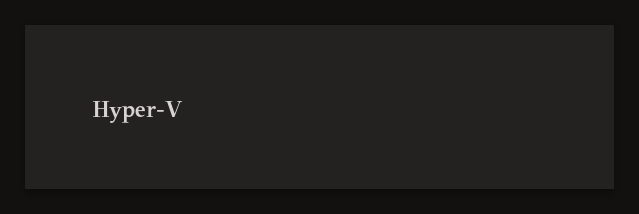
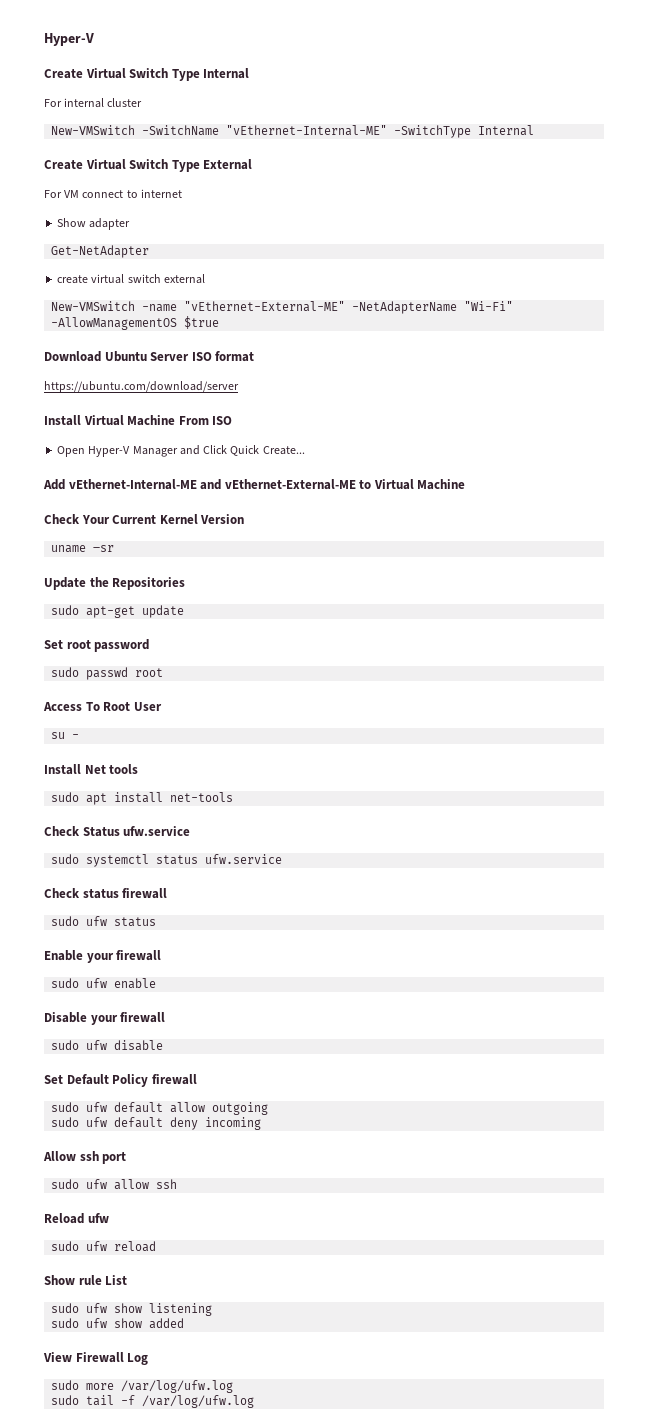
[92,101,183,123] Hyper-V -> [44,33,94,46] [44,68,250,81] [44,98,143,108] [51,125,535,138] [44,159,253,172] [44,189,182,198] [57,218,131,230] [51,245,150,258] [57,274,205,284] [51,301,514,314] [51,316,220,330] [44,351,255,362] [44,381,239,393] [44,415,233,426] [57,445,305,457] [43,479,466,490] [44,514,245,524] [51,545,115,553] [44,577,186,590] [51,605,185,618] [44,639,150,652] [51,667,164,680] [43,702,162,711] [51,732,80,739] [44,764,139,775] [51,792,234,805] [44,826,191,837] [51,854,283,867] [44,888,168,899] [51,916,157,927] [44,950,162,963] [51,978,157,989] [44,1012,166,1025] [51,1040,164,1051] [44,1074,197,1087] [51,1102,269,1115] [51,1117,262,1130] [43,1151,127,1164] [51,1179,178,1190] [44,1213,109,1224] [51,1241,157,1252] [44,1275,128,1285] [51,1303,213,1316] [51,1318,185,1329] [43,1352,149,1365] [51,1380,234,1393] [51,1395,255,1408] Hyper-V // Create Virtual Switch Type Internal // For internal cluster // New-VMSwitch -SwitchName "vEthernet-Internal-ME" -SwitchType Internal // Create Virtual Switch Type External // For VM connect to internet // Show adapter // Get-NetAdapter // create virtual switch external // New-VMSwitch -name "vEthernet-External-ME" -NetAdapterName "Wi-Fi" -AllowManagementOS $true // Download Ubuntu Server ISO format // https://ubuntu.com/download/server // Install Virtual Machine From ISO // Open Hyper-V Manager and Click Quick Create... // Add vEthernet-Internal-ME and vEthernet-External-ME to Virtual Machine // Check Your Current Kernel Version // uname –sr // Update the Repositories // sudo apt-get update // Set root password // sudo passwd root // Access To Root User // su - // Install Net tools // sudo apt install net-tools // Check Status ufw.service // sudo systemctl status ufw.service // Check status firewall // sudo ufw status // Enable your firewall // sudo ufw enable // Disable your firewall // sudo ufw disable // Set Default Policy firewall // sudo ufw default allow outgoing // sudo ufw default deny incoming // Allow ssh port // sudo ufw allow ssh // Reload ufw // sudo ufw reload // Show rule List // sudo ufw show listening // sudo ufw show added // View Firewall Log // sudo more /var/log/ufw.log // sudo tail -f /var/log/ufw.log

